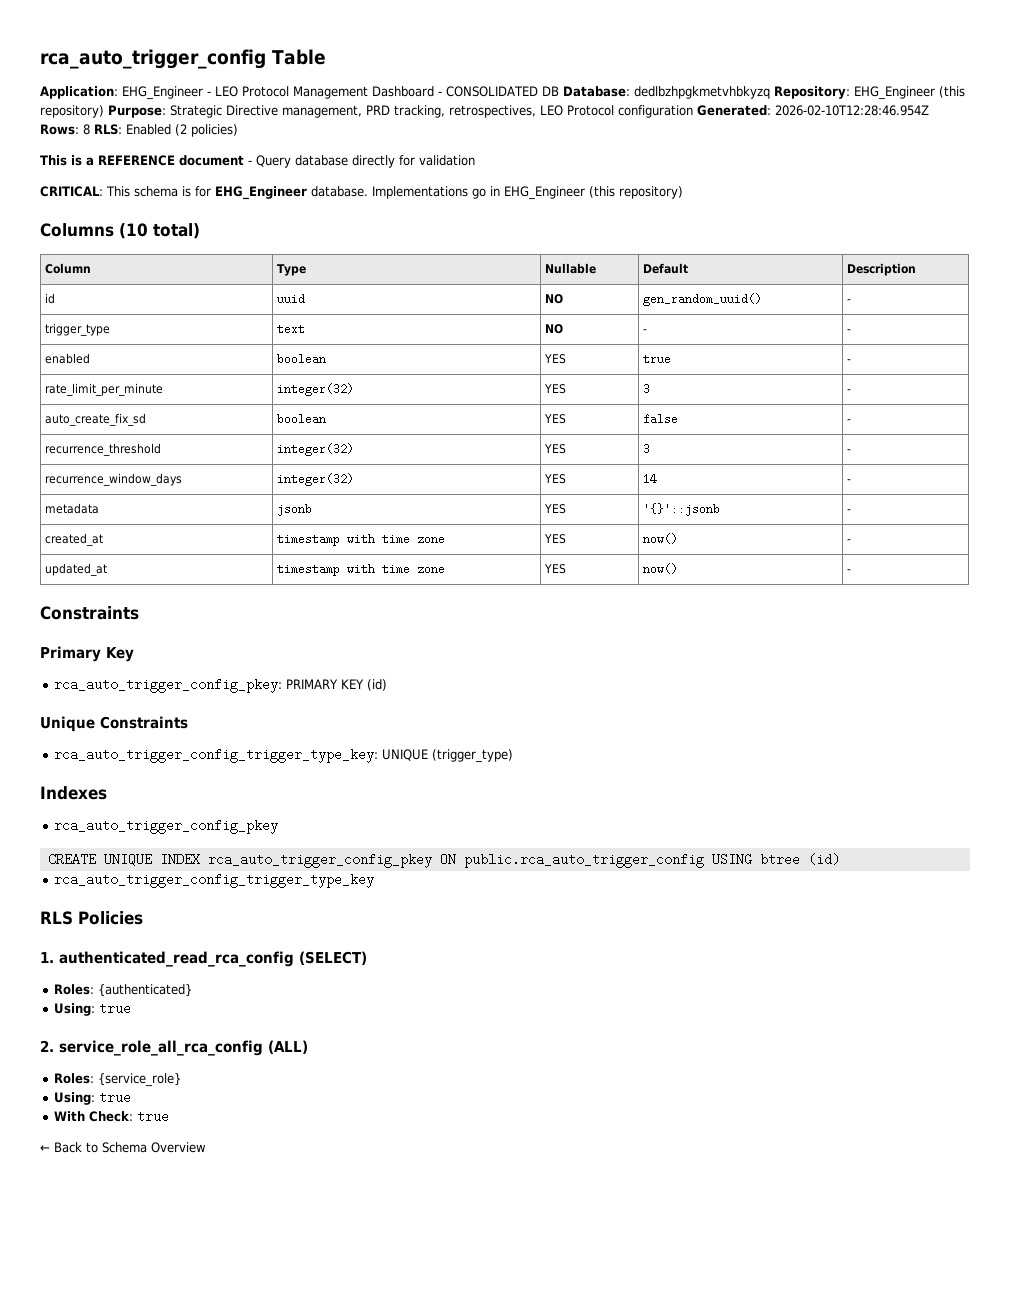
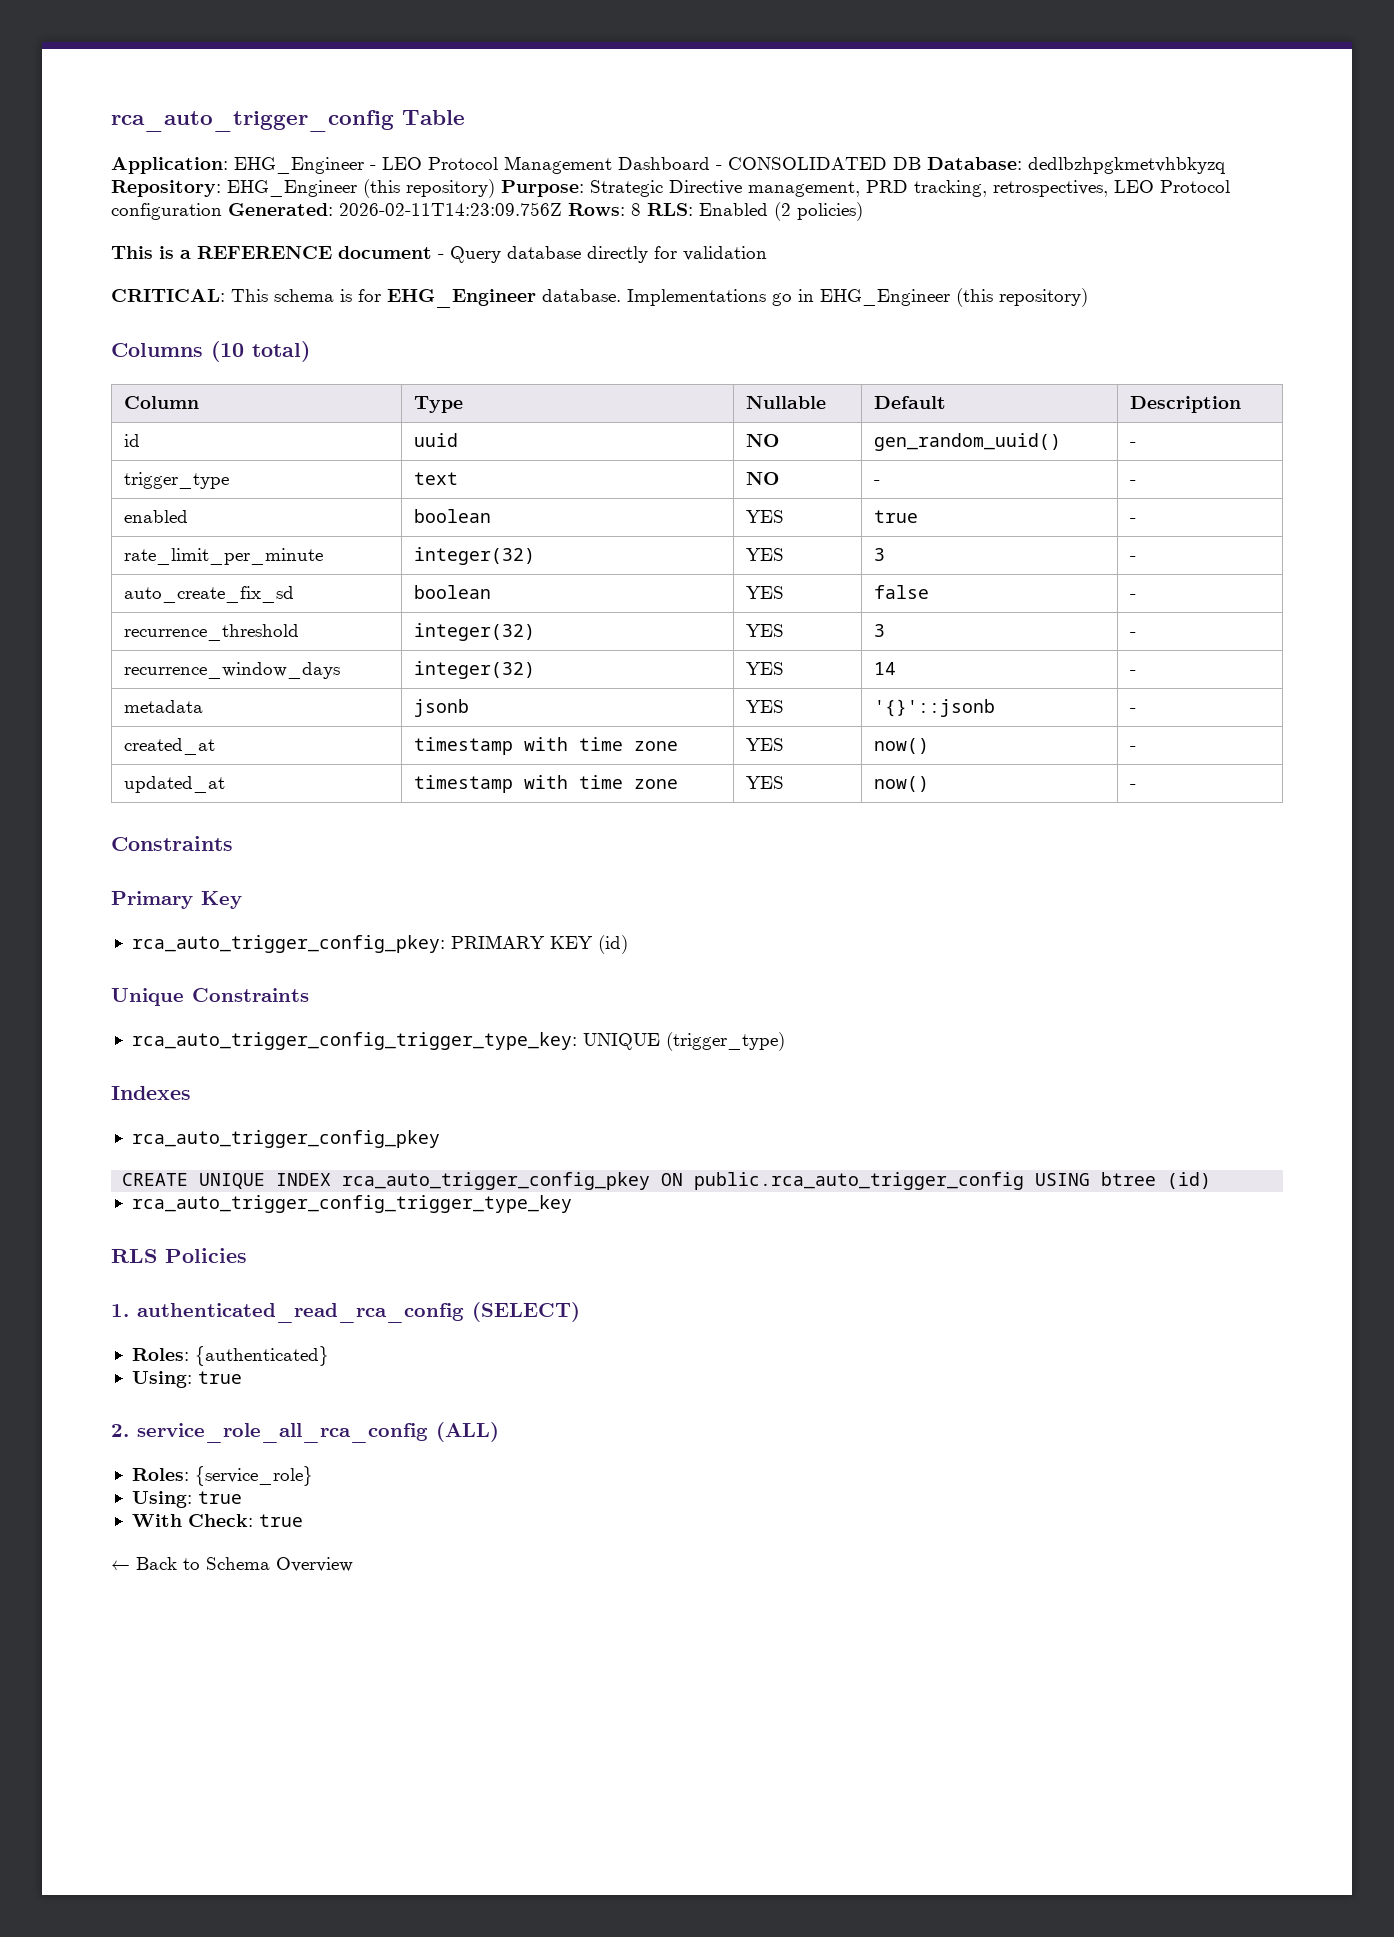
[775,105,929,116] 2026-02-10T12:28:46.954Z -> [339,202,562,216] 2026-02-11T14:23:09.756Z

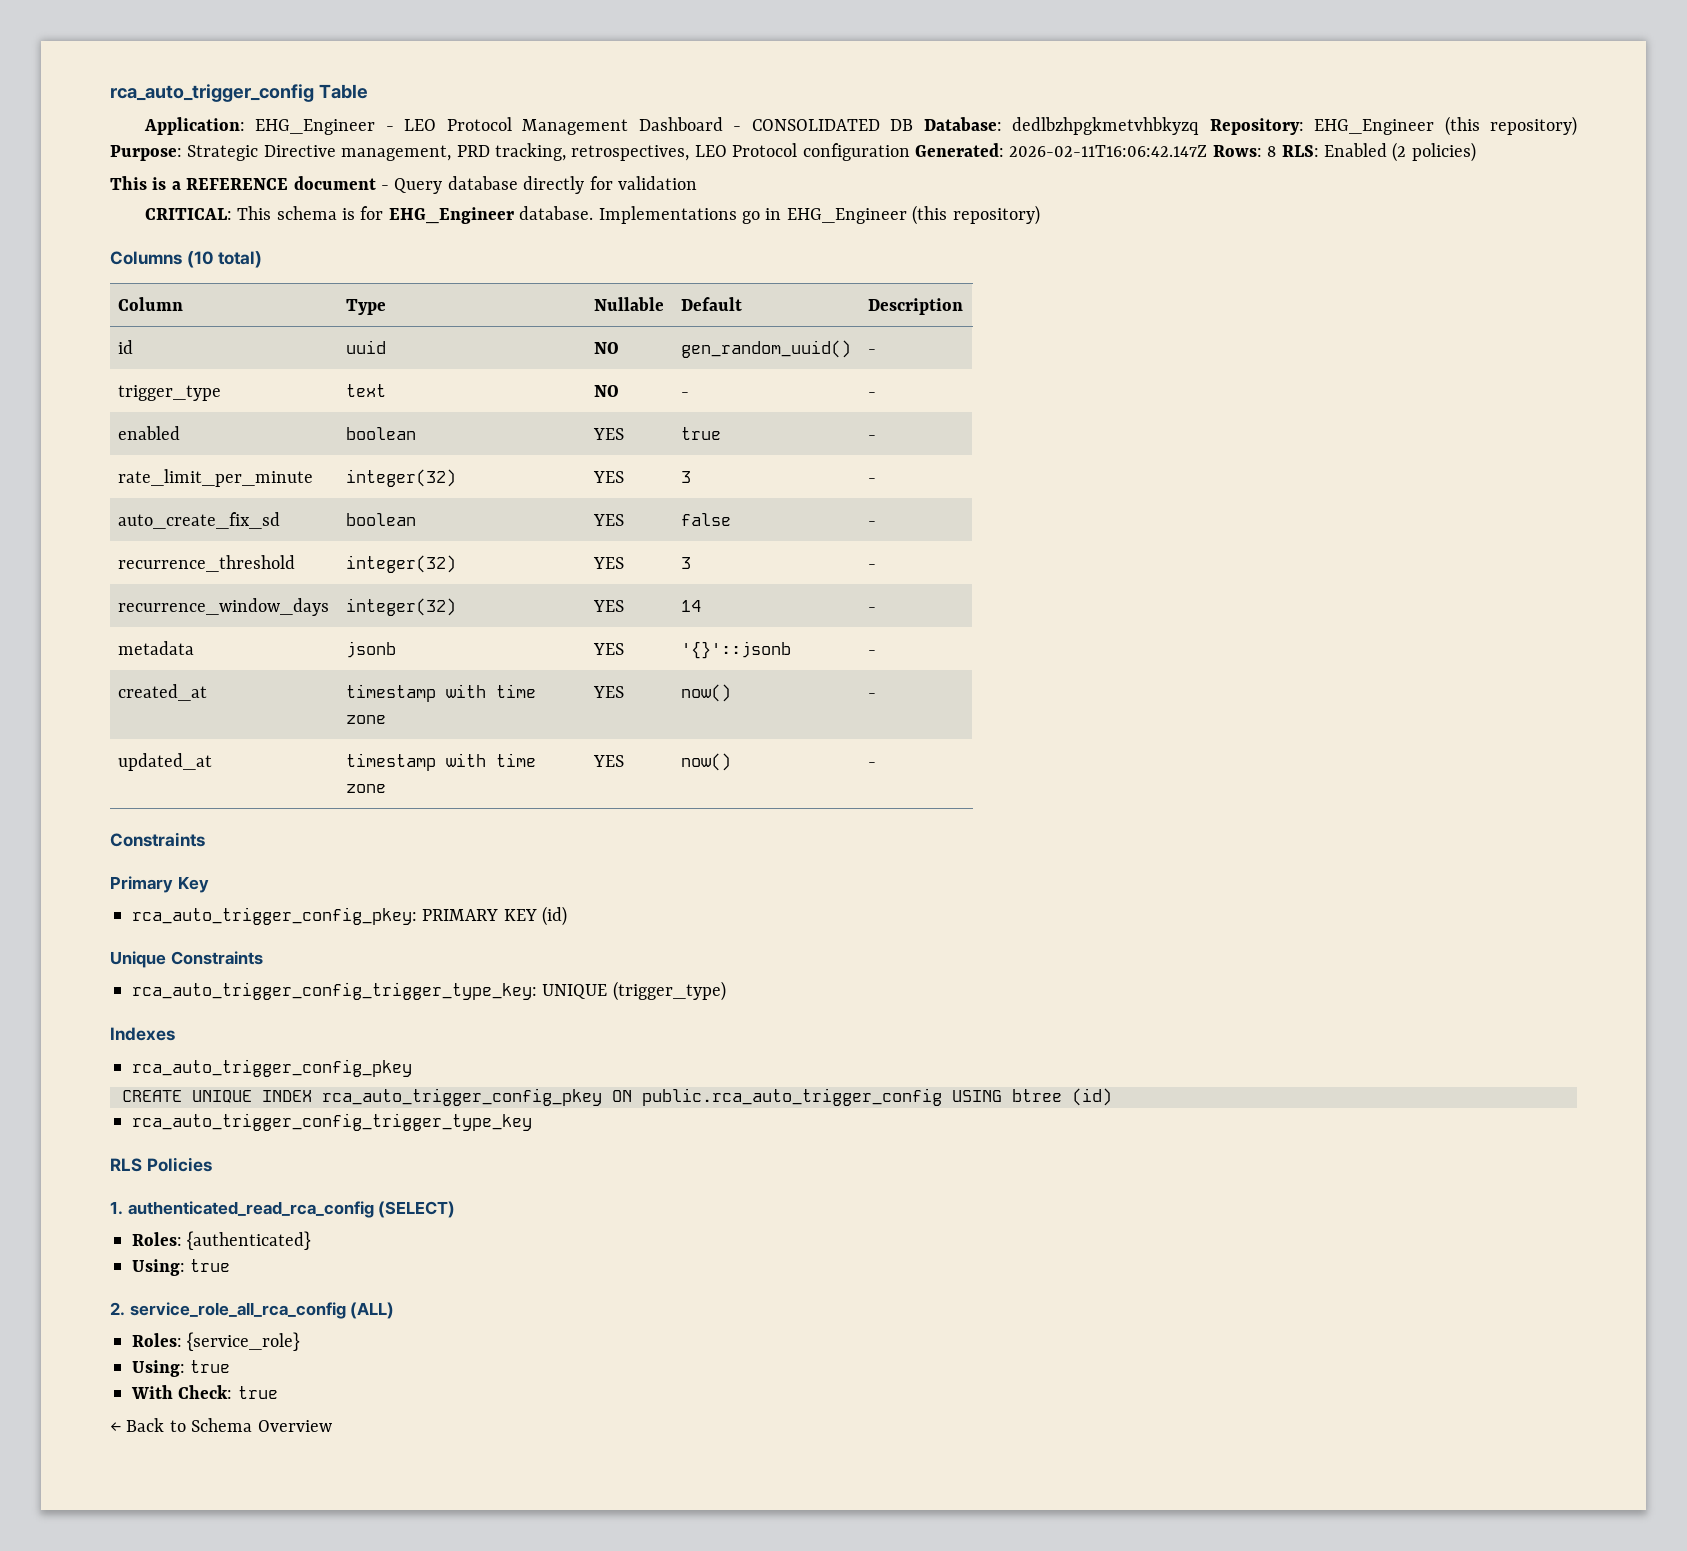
[339,202,562,216] 2026-02-11T14:23:09.756Z -> [1009,145,1208,157] 2026-02-11T16:06:42.147Z

